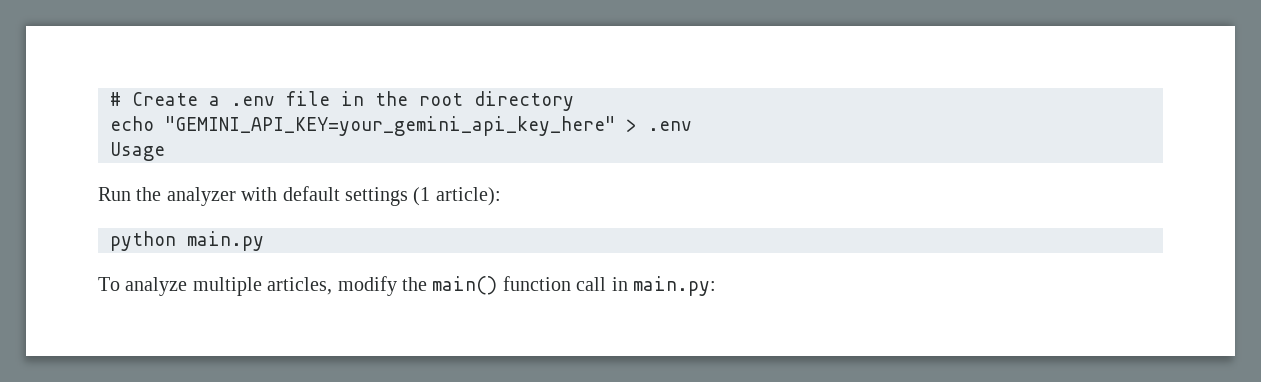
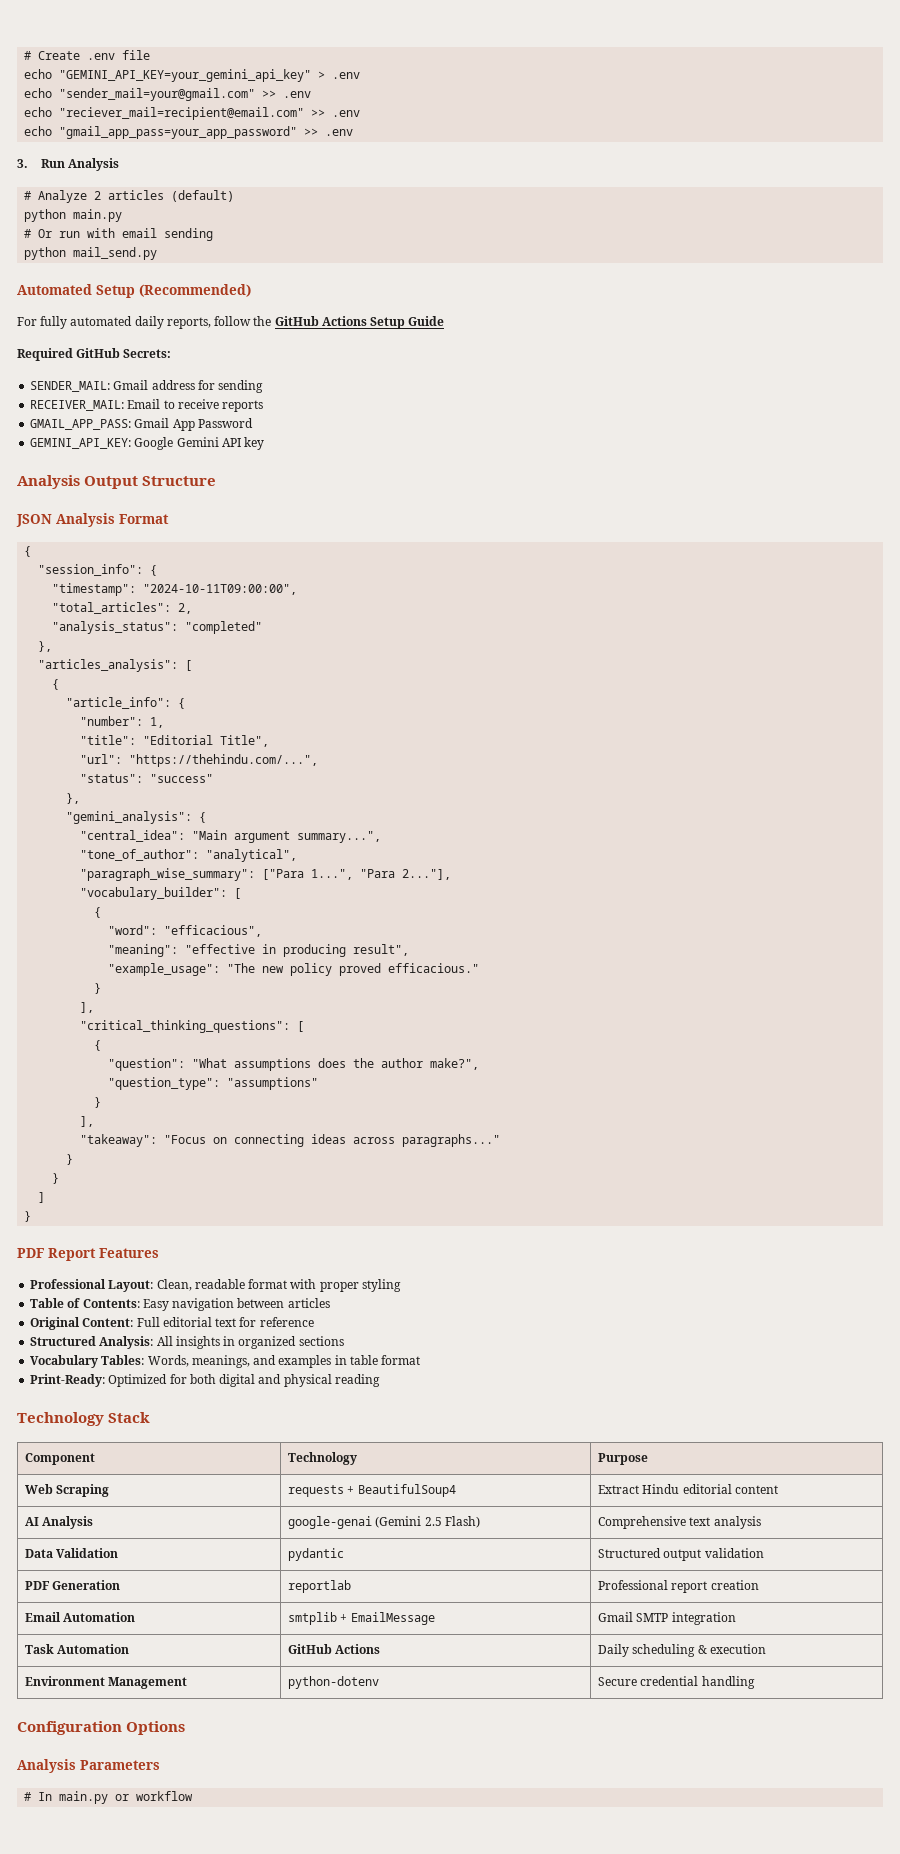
[209,96,220,106] a -> (81, 55) none
[341,91,574,111] [110,116,615,136] in the root directory // echo "GEMINI_API_KEY=your_gemini_api_key_here" -> [24,69,312,82] // echo "GEMINI_API_KEY=your_gemini_api_key"
[110,142,165,161] [98,186,501,206] [110,231,264,251] [98,276,716,296] Usage // Run the analyzer with default settings (1 article): // python main.py // To analyze multiple articles, modify the main() function call in main.py: -> [24,88,312,101] [24,107,361,120] [24,126,354,139] [17,158,119,171] [24,190,235,203] [24,209,123,222] [24,228,214,241] [24,247,158,260] [17,284,251,298] [17,316,445,329] [17,348,172,361] [30,380,264,393] [30,399,264,412] [30,418,253,431] [30,437,265,450] [17,475,217,489] [16,513,169,527] [24,546,32,557] [38,564,158,576] [52,583,298,596] [52,602,193,614] [52,621,263,634] [38,641,53,652] [38,659,193,672] [52,679,60,690] [66,697,186,709] [80,716,165,728] [80,735,270,747] [80,754,319,767] [80,774,214,783] [66,793,81,804] [66,811,207,824] [80,830,382,843] [80,849,298,862] [80,868,452,881] [80,887,242,900] [94,907,102,918] [108,925,263,937] [108,944,410,957] [108,963,480,976] [94,983,102,994] [80,1002,95,1013] [80,1020,305,1033] [94,1040,102,1051] [108,1058,480,1071] [108,1077,319,1090] [94,1097,102,1108] [80,1116,95,1127] [80,1134,501,1147] [66,1154,74,1165] [52,1173,60,1184] [38,1192,46,1203] [24,1211,32,1222] [17,1248,159,1261] [30,1279,401,1292] [30,1298,330,1311] [30,1317,314,1330] [30,1336,344,1349] [30,1355,421,1368] [30,1374,380,1387] [17,1412,151,1426] [25,1453,96,1465] [288,1452,358,1465] [598,1453,649,1465] [25,1484,110,1497] [288,1484,456,1497] [598,1484,778,1494] [25,1516,94,1529] [288,1516,480,1529] [598,1516,761,1529] [25,1548,119,1558] [288,1548,345,1561] [598,1548,764,1561] [25,1580,121,1590] [288,1580,352,1593] [598,1580,759,1593] [25,1612,136,1622] [288,1612,435,1625] [598,1612,736,1625] [25,1644,130,1654] [288,1644,381,1654] [598,1644,766,1657] [25,1676,188,1689] [288,1676,380,1689] [598,1676,755,1689] [17,1721,186,1735] [17,1759,160,1773] [24,1791,194,1804] echo "sender_mail=your@gmail.com" >> .env // echo "reciever_mail=recipient@email.com" >> .env // echo "gmail_app_pass=your_app_password" >> .env // 3. Run Analysis // # Analyze 2 articles (default) // python main.py // # Or run with email sending // python mail_send.py // Automated Setup (Recommended) // For fully automated daily reports, follow the GitHub Actions Setup Guide // Required GitHub Secrets: // SENDER_MAIL: Gmail address for sending // RECEIVER_MAIL: Email to receive reports // GMAIL_APP_PASS: Gmail App Password // GEMINI_API_KEY: Google Gemini API key // Analysis Output Structure // JSON Analysis Format // { // "session_info": { // "timestamp": "2024-10-11T09:00:00", // "total_articles": 2, // "analysis_status": "completed" // }, // "articles_analysis": [ // { // "article_info": { // "number": 1, // "title": "Editorial Title", // "url": "https://thehindu.com/...", // "status": "success" // }, // "gemini_analysis": { // "central_idea": "Main argument summary...", // "tone_of_author": "analytical", // "paragraph_wise_summary": ["Para 1...", "Para 2..."], // "vocabulary_builder": [ // { // "word": "efficacious", // "meaning": "effective in producing result", // "example_usage": "The new policy proved efficacious." // } // ], // "critical_thinking_questions": [ // { // "question": "What assumptions does the author make?", // "question_type": "assumptions" // } // ], // "takeaway": "Focus on connecting ideas across paragraphs..." // } // } // ] // } // PDF Report Features // Professional Layout: Clean, readable format with proper styling // Table of Contents: Easy navigation between articles // Original Content: Full editorial text for reference // Structured Analysis: All insights in organized sections // Vocabulary Tables: Words, meanings, and examples in table format // Print-Ready: Optimized for both digital and physical reading // Technology Stack // Component | Technology | Purpose // Web Scraping | requests + BeautifulSoup4 | Extract Hindu editorial content // AI Analysis | google-genai (Gemini 2.5 Flash) | Comprehensive text analysis // Data Validation | pydantic | Structured output validation // PDF Generation | reportlab | Professional report creation // Email Automation | smtplib + EmailMessage | Gmail SMTP integration // Task Automation | GitHub Actions | Daily scheduling & execution // Environment Management | python-dotenv | Secure credential handling // Configuration Options // Analysis Parameters // # In main.py or workflow

